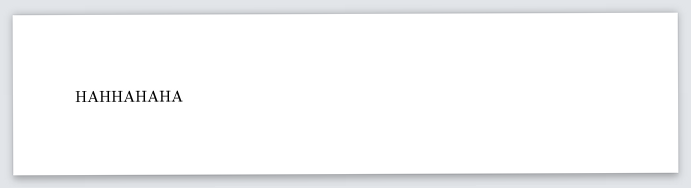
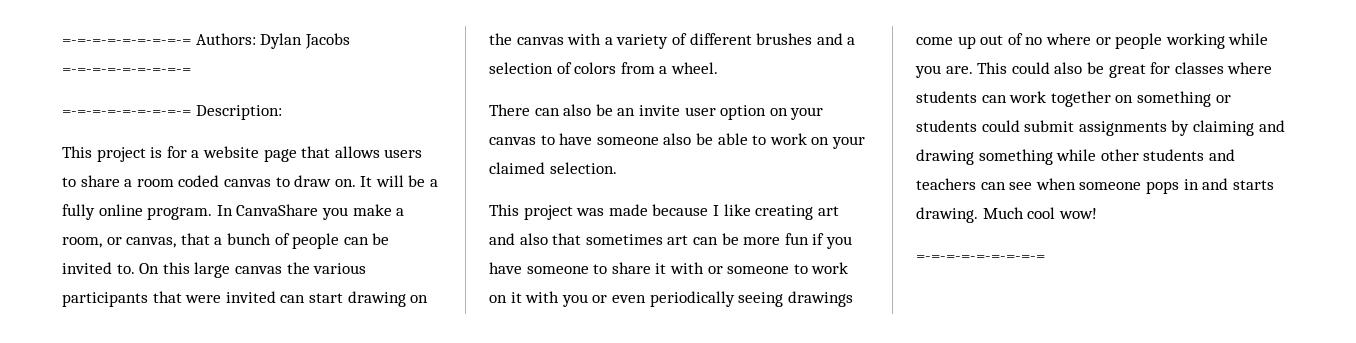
[74,90,184,103] HAHHAHAHA -> [62,33,350,49] [62,68,191,74] [62,105,282,120] [62,146,423,162] [62,175,439,187] [62,204,405,220] [62,233,390,249] [62,262,367,278] [62,291,429,307] [489,33,856,49] [489,62,718,74] [489,104,824,120] [489,133,865,149] [489,162,617,174] [489,204,839,220] [489,233,852,249] [489,262,849,274] [489,291,853,307] [916,33,1269,49] [915,62,1273,78] [916,91,1231,107] [916,120,1285,136] [916,149,1235,165] [916,178,1274,194] [916,207,1097,223] [916,255,1045,261] =-=-=-=-=-=-=-=-= Authors: Dylan Jacobs =-=-=-=-=-=-=-=-= // =-=-=-=-=-=-=-=-= Description: // This project is for a website page that allows users to share a room coded canvas to draw on. It will be a fully online program. In CanvaShare you make a room, or canvas, that a bunch of people can be invited to. On this large canvas the various participants that were invited can start drawing on the canvas with a variety of different brushes and a selection of colors from a wheel. // There can also be an invite user option on your canvas to have someone also be able to work on your claimed selection. // This project was made because I like creating art and also that sometimes art can be more fun if you have someone to share it with or someone to work on it with you or even periodically seeing drawings come up out of no where or people working while you are. This could also be great for classes where students can work together on something or students could submit assignments by claiming and drawing something while other students and teachers can see when someone pops in and starts drawing. Much cool wow! // =-=-=-=-=-=-=-=-=

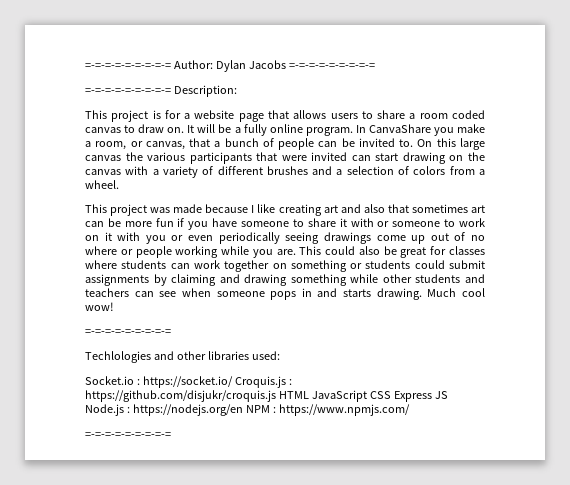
[62,33,256,45] =-=-=-=-=-=-=-=-= Authors: -> [85,60,213,69] =-=-=-=-=-=-=-=-= Author:
[489,104,824,120] [489,133,865,149] [489,162,617,174] // There can also be an invite user option on your canvas to have someone also be able to work on your claimed selection. -> (119, 184) none
(1045, 258) none -> [85,351,280,363] [85,376,292,388] [85,390,448,402] [85,404,410,416] [85,432,171,438] // Techlologies and other libraries used: // Socket.io : https://socket.io/ Croquis.js : https://github.com/disjukr/croquis.js HTML JavaScript CSS Express JS Node.js : https://nodejs.org/en NPM : https://www.npmjs.com/ // =-=-=-=-=-=-=-=-=

